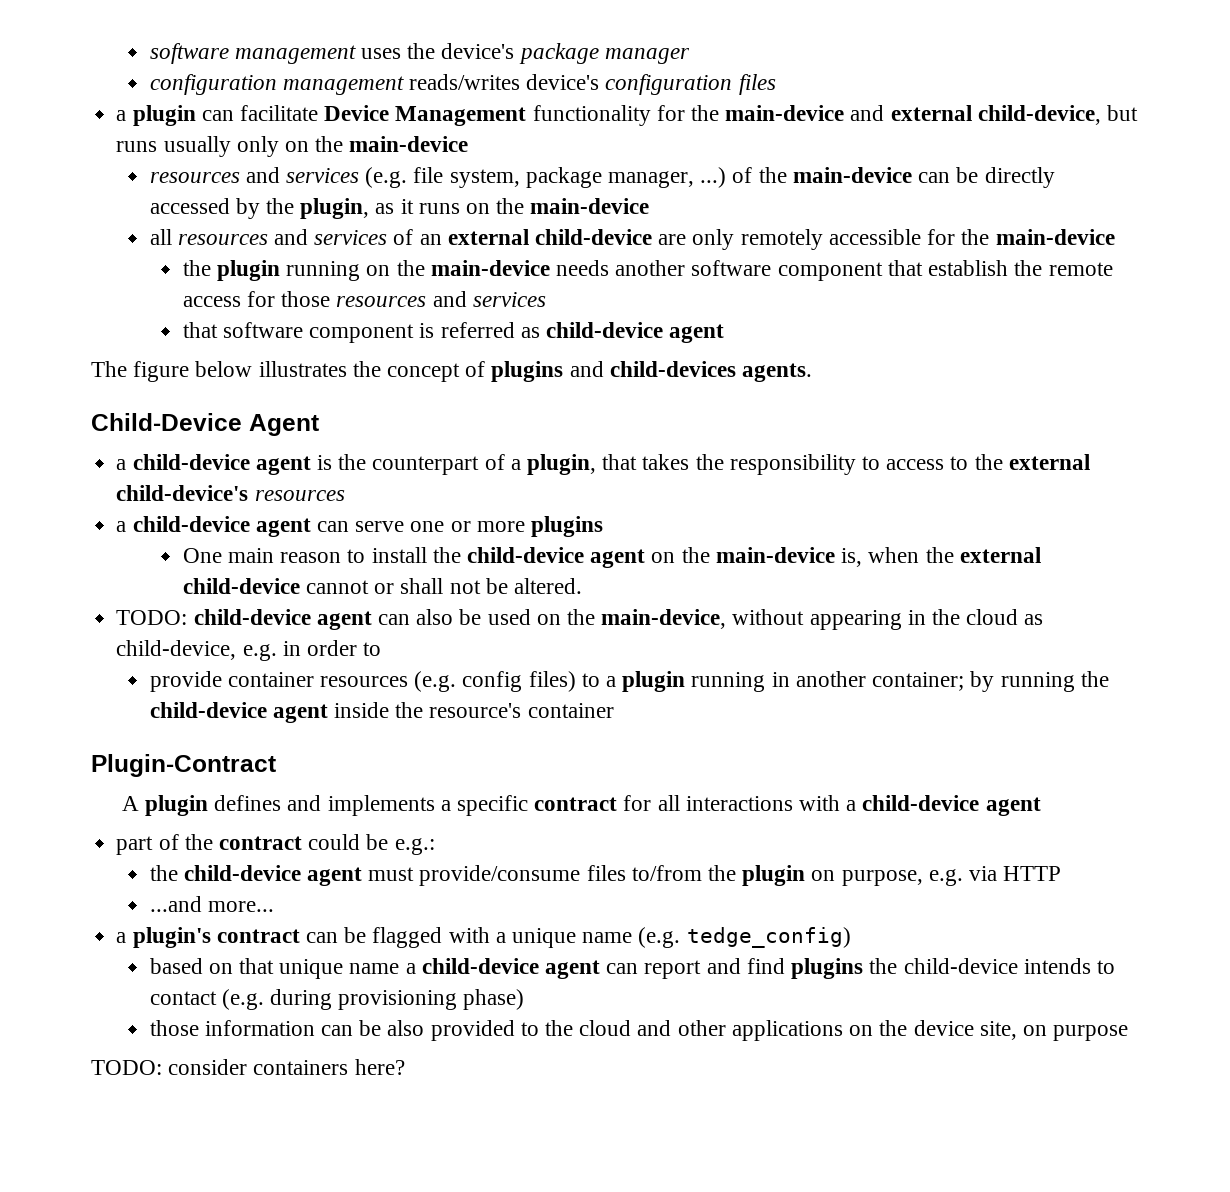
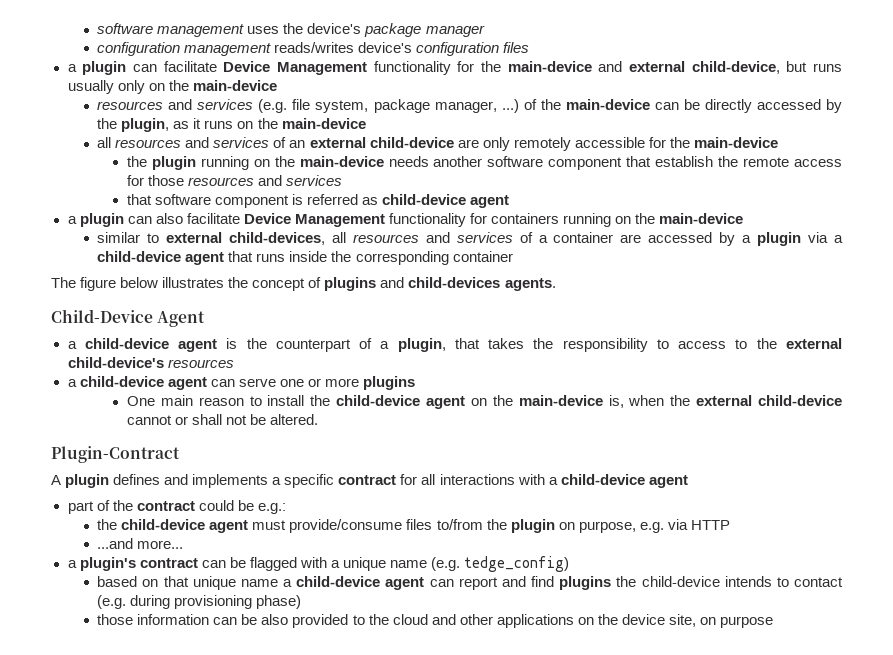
(725, 333) none -> [67,213,744,227] [97,232,843,246] [97,251,513,265] // a plugin can also facilitate Device Management functionality for containers running on the main-device // similar to external child-devices, all resources and services of a container are accessed by a plugin via a child-device agent that runs inside the corresponding container
[116,609,1044,630] [116,640,382,661] [149,671,1109,692] [149,702,614,723] // TODO: child-device agent can also be used on the main-device, without appearing in the cloud as child-device, e.g. in order to // provide container resources (e.g. config files) to a plugin running in another container; by running the child-device agent inside the resource's container -> (319, 419) none
[91,1059,405,1075] // TODO: consider containers here? -> (774, 622) none

